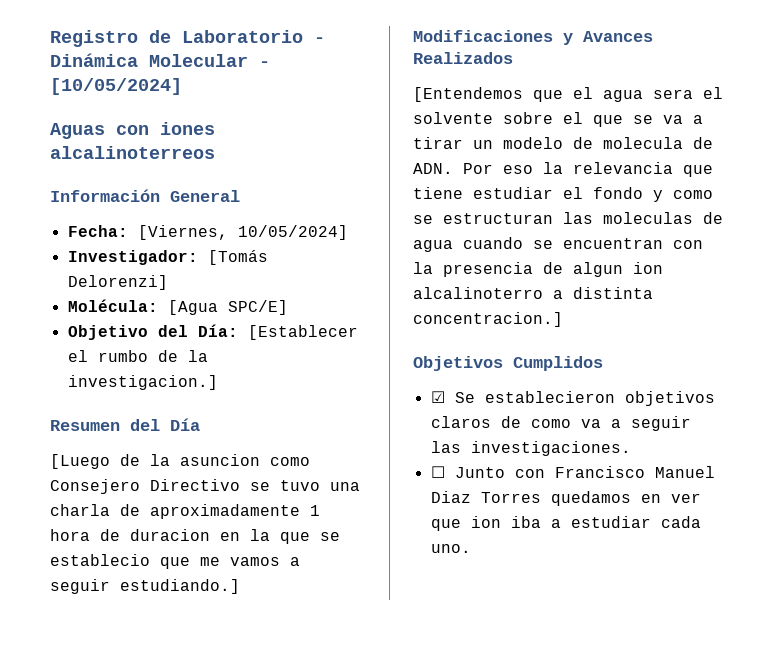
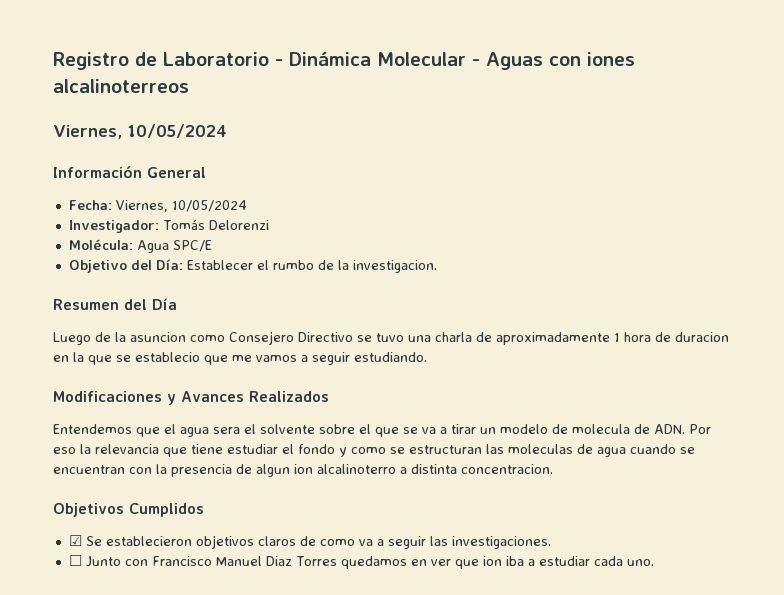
[50,78,182,95] [10/05/2024] // -> (480, 62) none
(215, 152) none -> [53,124,227,139] // Viernes, 10/05/2024
[137,225,348,240] [Viernes, 10/05/2024] -> [115,200,247,212] Viernes, 10/05/2024
[207,250,268,265] [67,275,168,290] [Tomás Delorenzi] -> [162,219,269,230] Tomás Delorenzi
[167,300,288,315] [Agua SPC/E] -> [136,240,212,253] Agua SPC/E
[247,325,358,340] [Establecer -> [186,260,253,270] Establecer
[67,375,218,390] investigacion.] -> [352,260,437,273] investigacion.
[50,454,110,469] [Luego -> [53,332,91,345] Luego
[120,579,240,594] estudiando.] -> [354,352,427,362] estudiando.
[413,87,523,102] [Entendemos -> [53,424,132,434] Entendemos
[413,312,563,327] concentracion.] -> [461,464,553,474] concentracion.

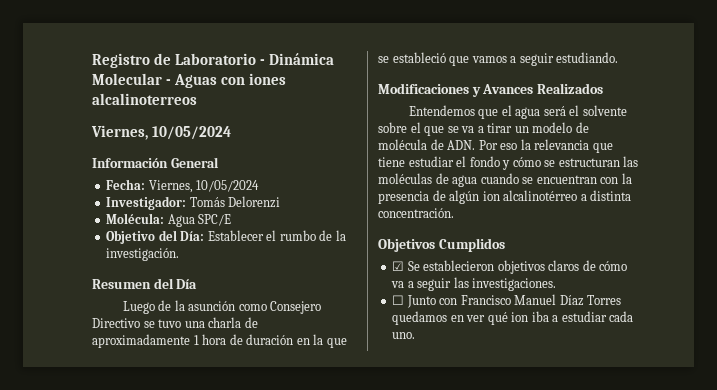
[352,260,437,273] investigacion. -> [106,248,180,261] investigación.
[130,332,186,342] asuncion -> [188,301,236,311] asunción
[675,332,729,342] duracion -> [246,334,294,345] duración
[135,352,252,365] establecio que me -> [392,52,470,66] estableció que
[213,427,240,434] sera -> [543,106,566,116] será
[572,424,630,434] molecula -> [378,139,427,150] molécula
[351,447,386,454] como -> [512,157,541,167] cómo
[508,444,573,454] moleculas -> [378,173,432,184] moléculas
[256,464,396,477] algun ion alcalinoterro -> [449,190,578,204] algún ion alcalinotérreo
[461,464,553,474] concentracion. -> [378,208,454,218] concentración.
[319,539,355,546] como -> [599,261,628,271] cómo
[265,556,292,566] Diaz -> [559,295,584,306] Díaz
[454,559,479,569] que -> [487,312,508,325] qué

